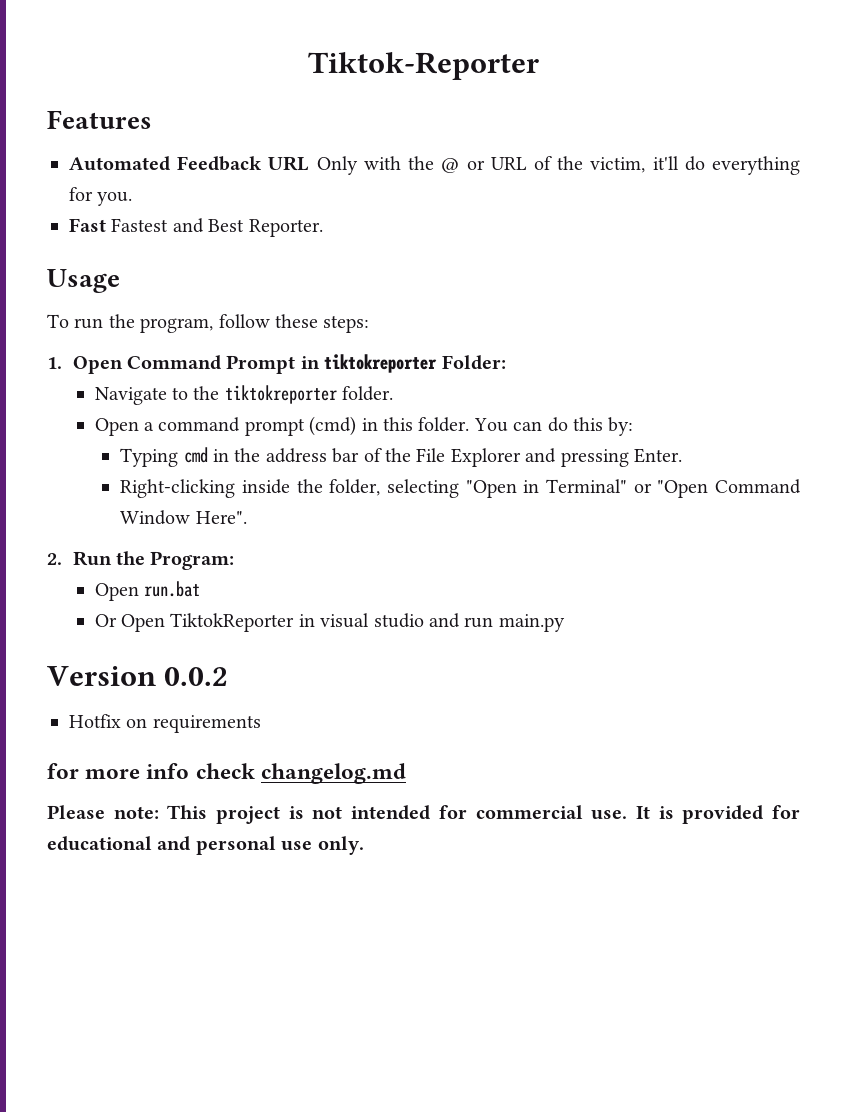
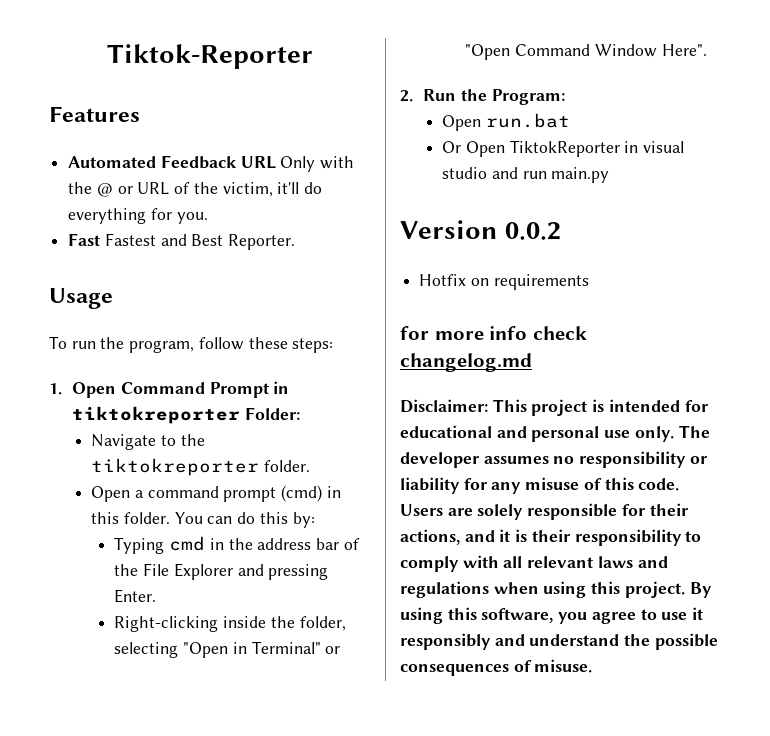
[47,805,159,819] Please note: -> [400,399,488,413] Disclaimer:
[312,806,343,819] not -> (605, 405) none
[475,805,801,824] commercial use. It is provided for -> (709, 406) none
(364, 845) none -> [678,425,710,438] [400,451,708,468] [400,477,680,494] [400,503,689,520] [400,529,702,546] [400,555,668,572] [400,581,712,598] [400,607,704,624] [400,633,718,650] [400,659,593,676] The developer assumes no responsibility or liability for any misuse of this code. Users are solely responsible for their actions, and it is their responsibility to comply with all relevant laws and regulations when using this project. By using this software, you agree to use it responsibly and understand the possible consequences of misuse.

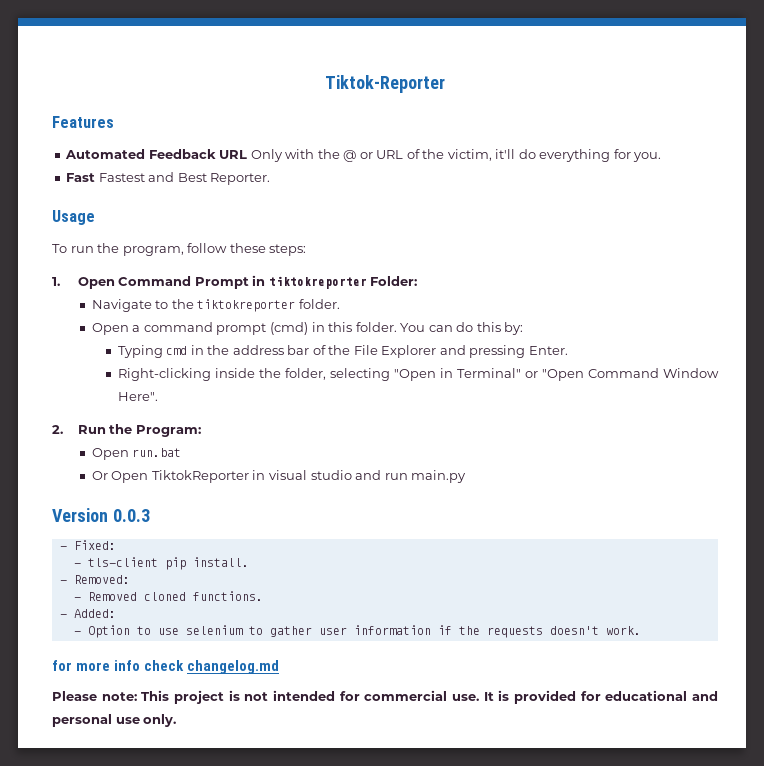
[505,222,562,240] [419,274,589,290] 0.0.2 // Hotfix on requirements -> [112,509,150,522] [59,540,116,550] [73,557,249,570] [59,575,130,584] [73,591,263,601] [59,609,116,618] [73,625,641,638] 0.0.3 // - Fixed: // - tls-client pip install. // - Removed: // - Removed cloned functions. // - Added: // - Option to use selenium to gather user information if the requests doesn't work.
[400,399,488,413] Disclaimer: -> [52,691,137,701] Please note:
(605, 405) none -> [244,692,269,701] not
(709, 406) none -> [364,690,601,704] commercial use. It is provided for
[678,425,710,438] [400,451,708,468] [400,477,680,494] [400,503,689,520] [400,529,702,546] [400,555,668,572] [400,581,712,598] [400,607,704,624] [400,633,718,650] [400,659,593,676] The developer assumes no responsibility or liability for any misuse of this code. Users are solely responsible for their actions, and it is their responsibility to comply with all relevant laws and regulations when using this project. By using this software, you agree to use it responsibly and understand the possible consequences of misuse. -> (177, 720) none

